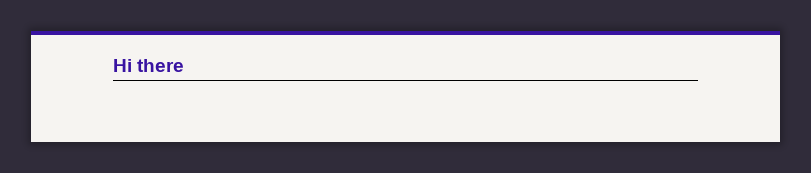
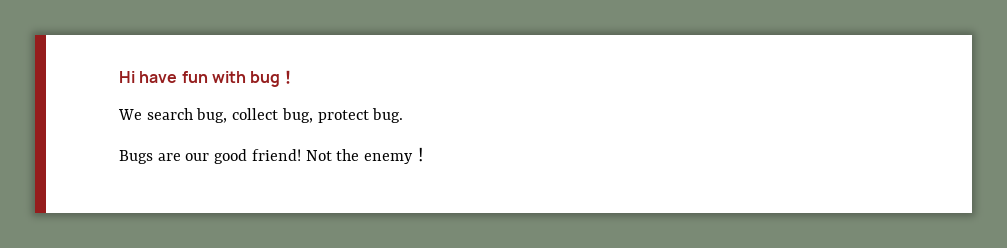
[137,59,185,72] there -> [139,70,297,87] [118,108,404,123] [119,147,431,164] have fun with bug！ // We search bug, collect bug, protect bug. // Bugs are our good friend! Not the enemy！

